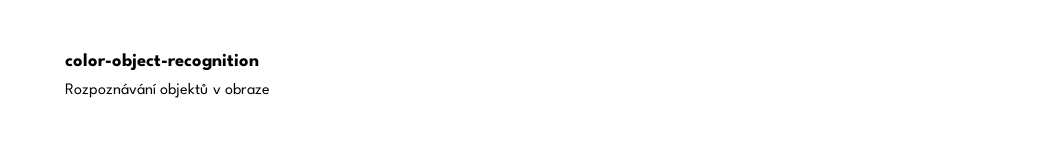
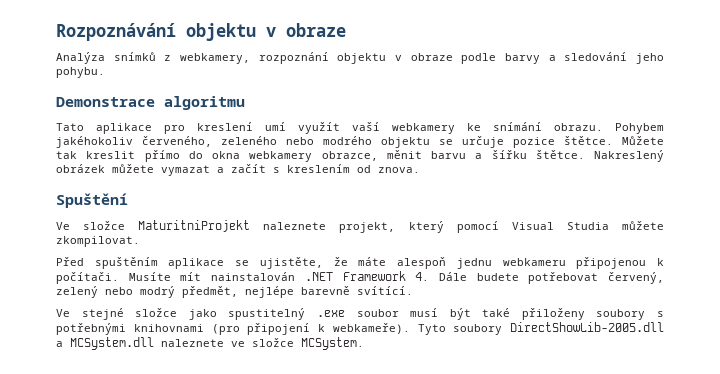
[65,53,259,71] [65,83,270,98] color-object-recognition // Rozpoznávání objektů v obraze -> [56,23,346,41] [56,52,665,64] [56,67,105,78] [56,96,245,110] [56,122,664,134] [56,136,664,148] [56,150,664,162] [56,164,420,176] [56,193,128,208] [56,220,664,233] [56,236,140,247] [56,257,665,269] [56,271,664,284] [56,286,413,298] [56,308,664,320] [56,322,664,335] [56,337,364,350] Rozpoznávání objektu v obraze // Analýza snímků z webkamery, rozpoznání objektu v obraze podle barvy a sledování jeho pohybu. // Demonstrace algoritmu // Tato aplikace pro kreslení umí využít vaší webkamery ke snímání obrazu. Pohybem jakéhokoliv červeného, zeleného nebo modrého objektu se určuje pozice štětce. Můžete tak kreslit přímo do okna webkamery obrazce, měnit barvu a šířku štětce. Nakreslený obrázek můžete vymazat a začít s kreslením od znova. // Spuštění // Ve složce MaturitniProjekt naleznete projekt, který pomocí Visual Studia můžete zkompilovat. // Před spuštěním aplikace se ujistěte, že máte alespoň jednu webkameru připojenou k počítači. Musíte mít nainstalován .NET Framework 4. Dále budete potřebovat červený, zelený nebo modrý předmět, nejlépe barevně svítící. // Ve stejné složce jako spustitelný .exe soubor musí být také přiloženy soubory s potřebnými knihovnami (pro připojení k webkameře). Tyto soubory DirectShowLib-2005.dll a MCSystem.dll naleznete ve složce MCSystem.

